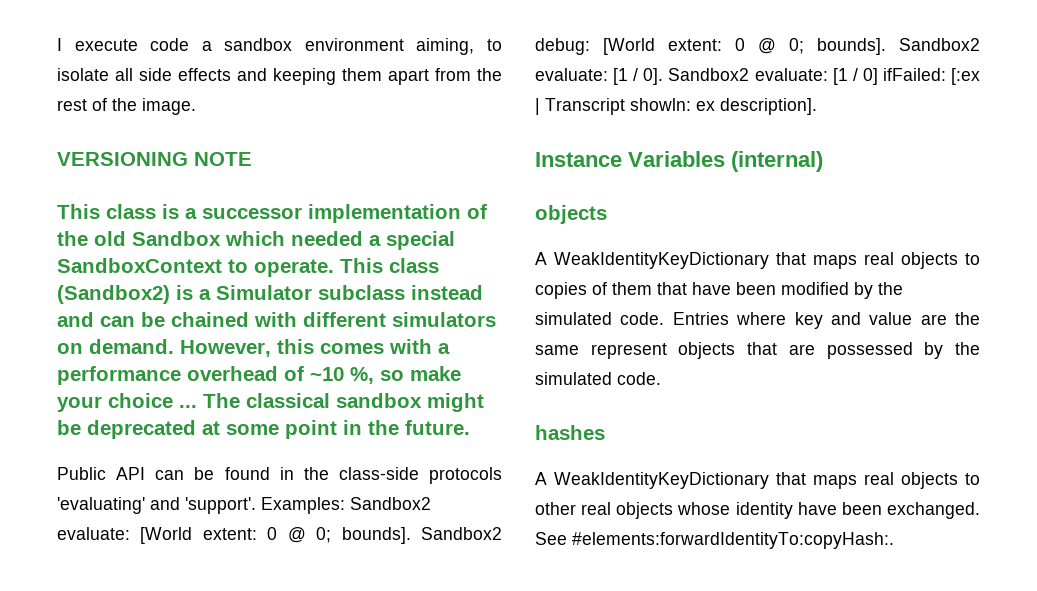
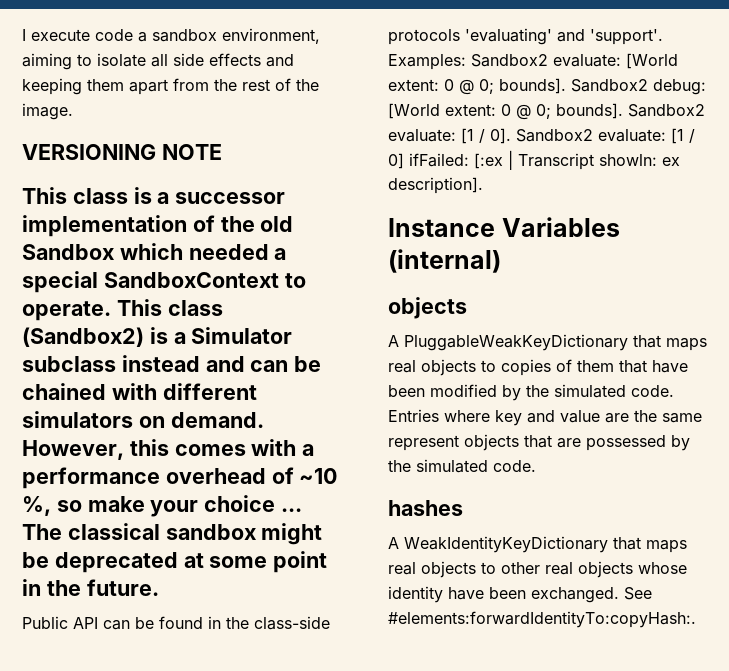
[304,38,475,55] environment aiming, -> [222,28,320,44] [22,53,72,70] environment, aiming
[554,252,769,269] WeakIdentityKeyDictionary -> [404,334,628,351] PluggableWeakKeyDictionary

